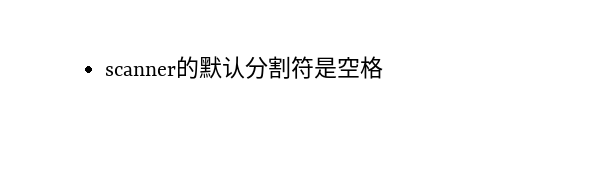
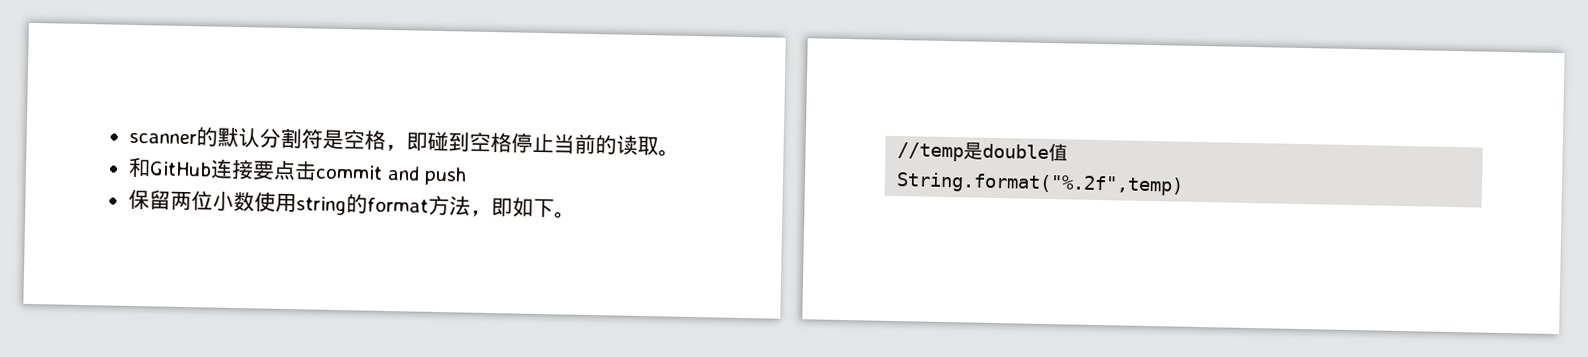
(384, 67) none -> [384,131,680,157] [127,156,467,186] [127,189,576,219] [897,142,1069,162] [896,172,1185,196] ，即碰到空格停止当前的读取。 // 和GitHub连接要点击commit and push // 保留两位小数使用string的format方法，即如下。 // //temp是double值 // String.format("%.2f",temp)

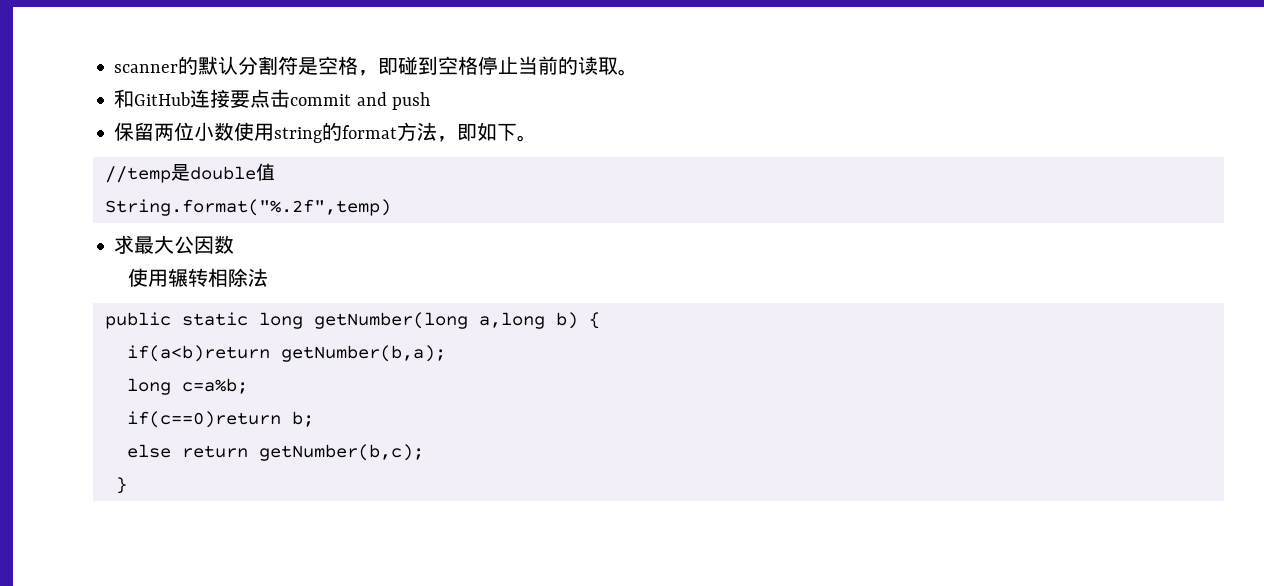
(1185, 184) none -> [114,235,235,254] [128,268,269,287] [104,312,600,329] [126,345,446,362] [126,378,248,395] [126,411,314,428] [126,444,424,461] [115,477,127,494] // 求最大公因数 // 使用辗转相除法 // public static long getNumber(long a,long b) { // if(a<b)return getNumber(b,a); // long c=a%b; // if(c==0)return b; // else return getNumber(b,c); // }

